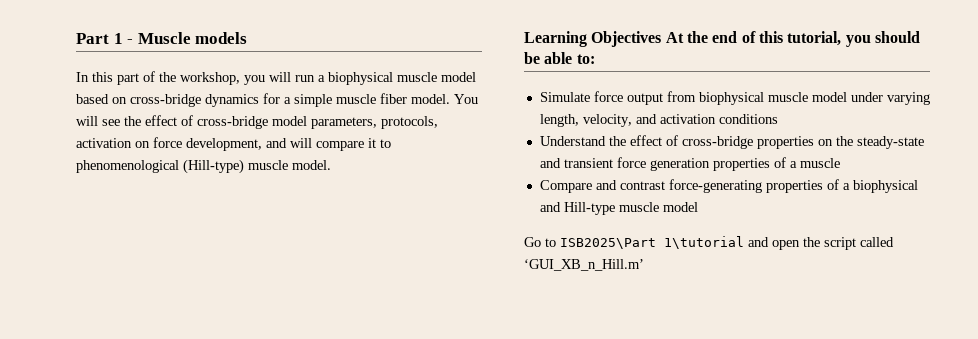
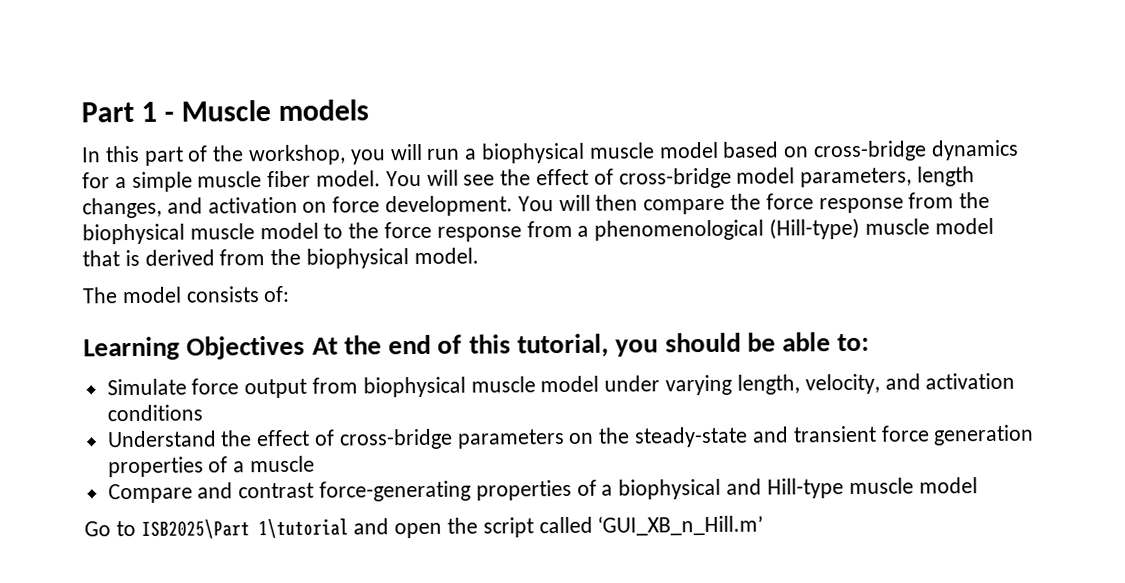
[381,116,438,129] [76,137,391,151] [76,159,331,174] protocols, activation on force development, and will compare it to phenomenological (Hill-type) muscle model. -> [917,166,976,187] [82,192,991,219] [82,217,994,245] [82,247,479,269] [82,285,291,304] length changes, and activation on force development. You will then compare the force response from the biophysical muscle model to the force response from a phenomenological (Hill-type) muscle model that is derived from the biophysical model. // The model consists of:
[756,136,814,149] properties -> [456,428,565,449] parameters

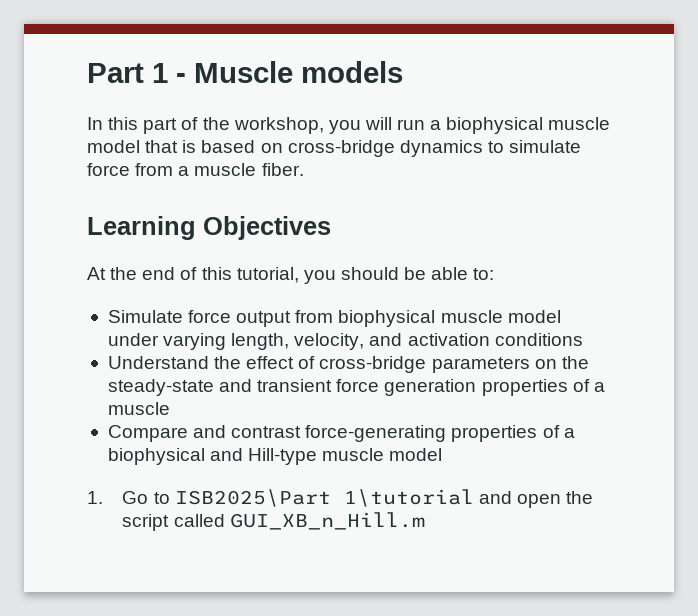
(719, 150) none -> [145,140,197,153] that is
[82,166,976,193] [82,192,991,219] [82,217,994,245] [82,247,479,269] [82,285,291,304] for a simple muscle fiber model. You will see the effect of cross-bridge model parameters, length changes, and activation on force development. You will then compare the force response from the biophysical muscle model to the force response from a phenomenological (Hill-type) muscle model that is derived from the biophysical model. // The model consists of: -> [487,140,582,153] [87,163,304,176] to simulate force from a muscle fiber.
(306, 347) none -> (331, 228) //
(978, 485) none -> [87,491,103,504] 1.
[597,515,764,536] ‘GUI_XB_n_Hill.m’ -> [229,512,425,530] GUI_XB_n_Hill.m

